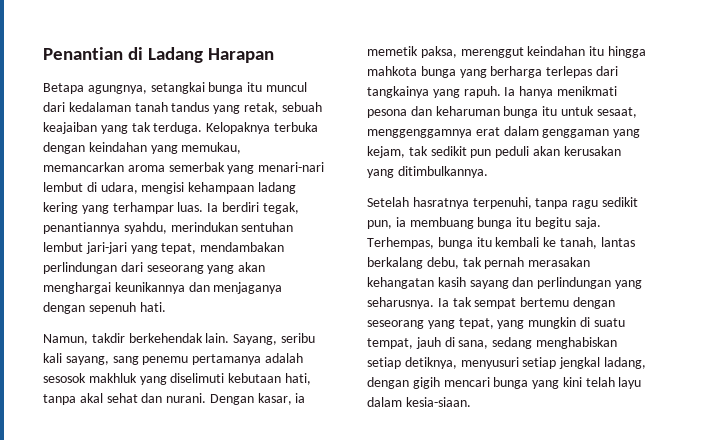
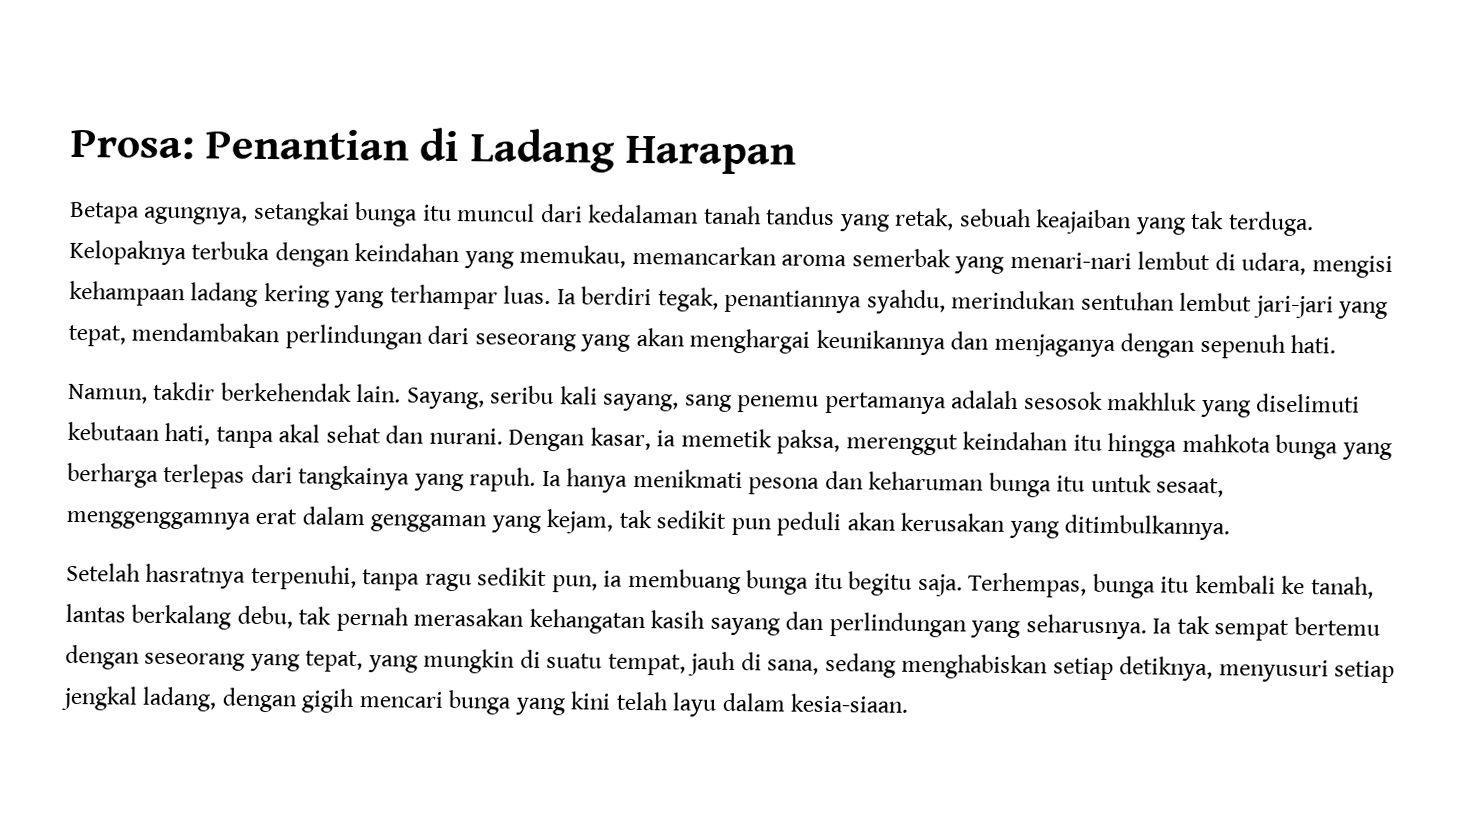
(43, 53) none -> [70,129,194,160] Prosa:

